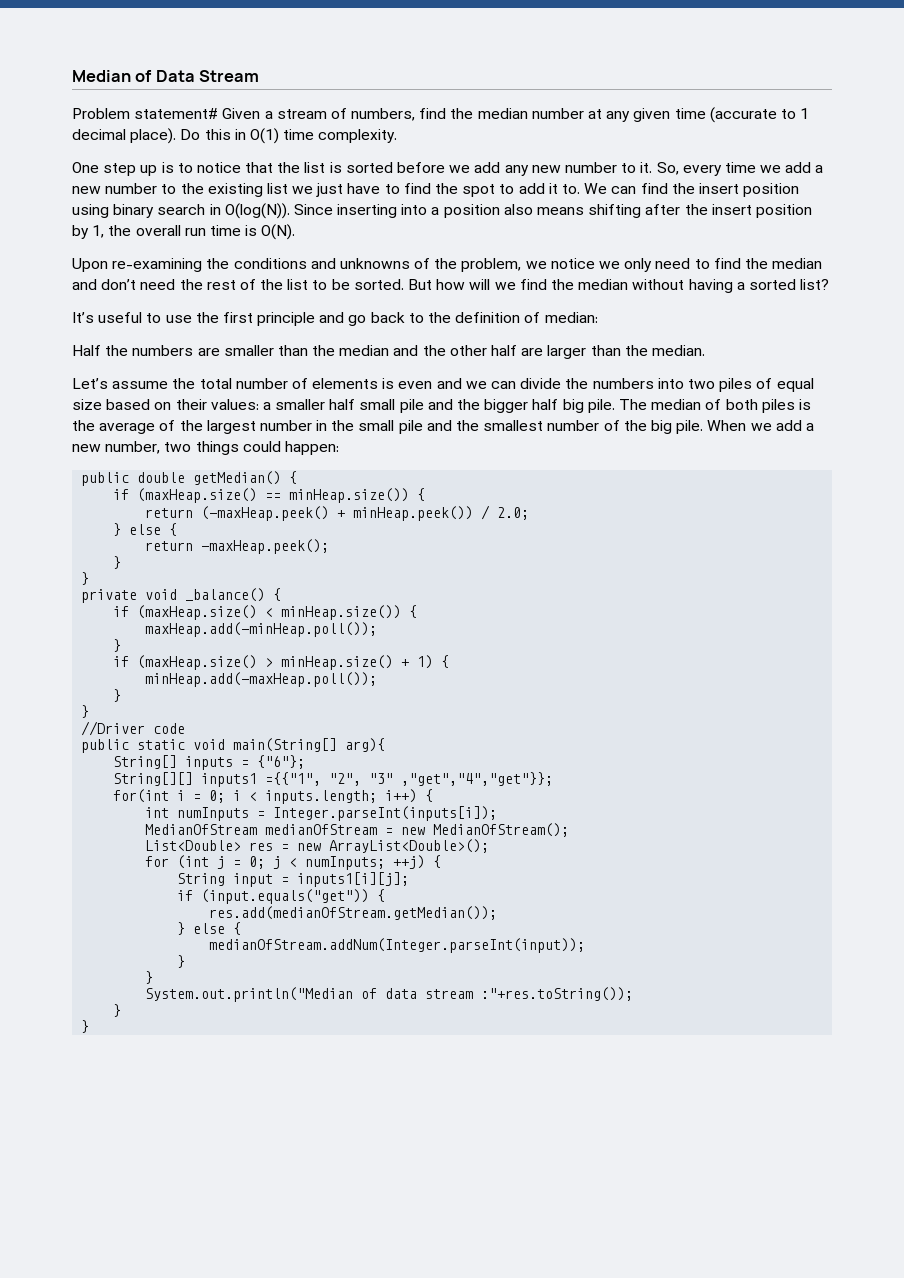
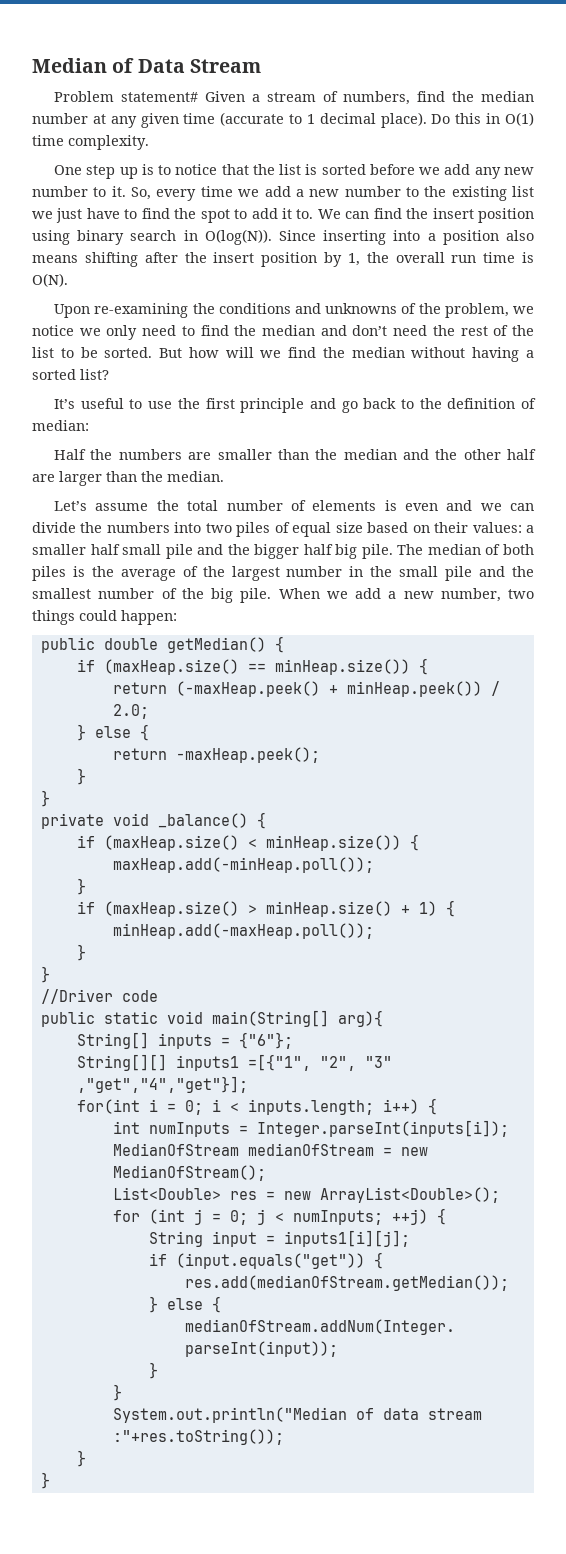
[265,772,322,786] ={{"1", -> [247,1054,311,1071] =[{"1",
[401,772,554,786] ,"get","4","get"}}; -> [76,1076,248,1093] ,"get","4","get"}];

